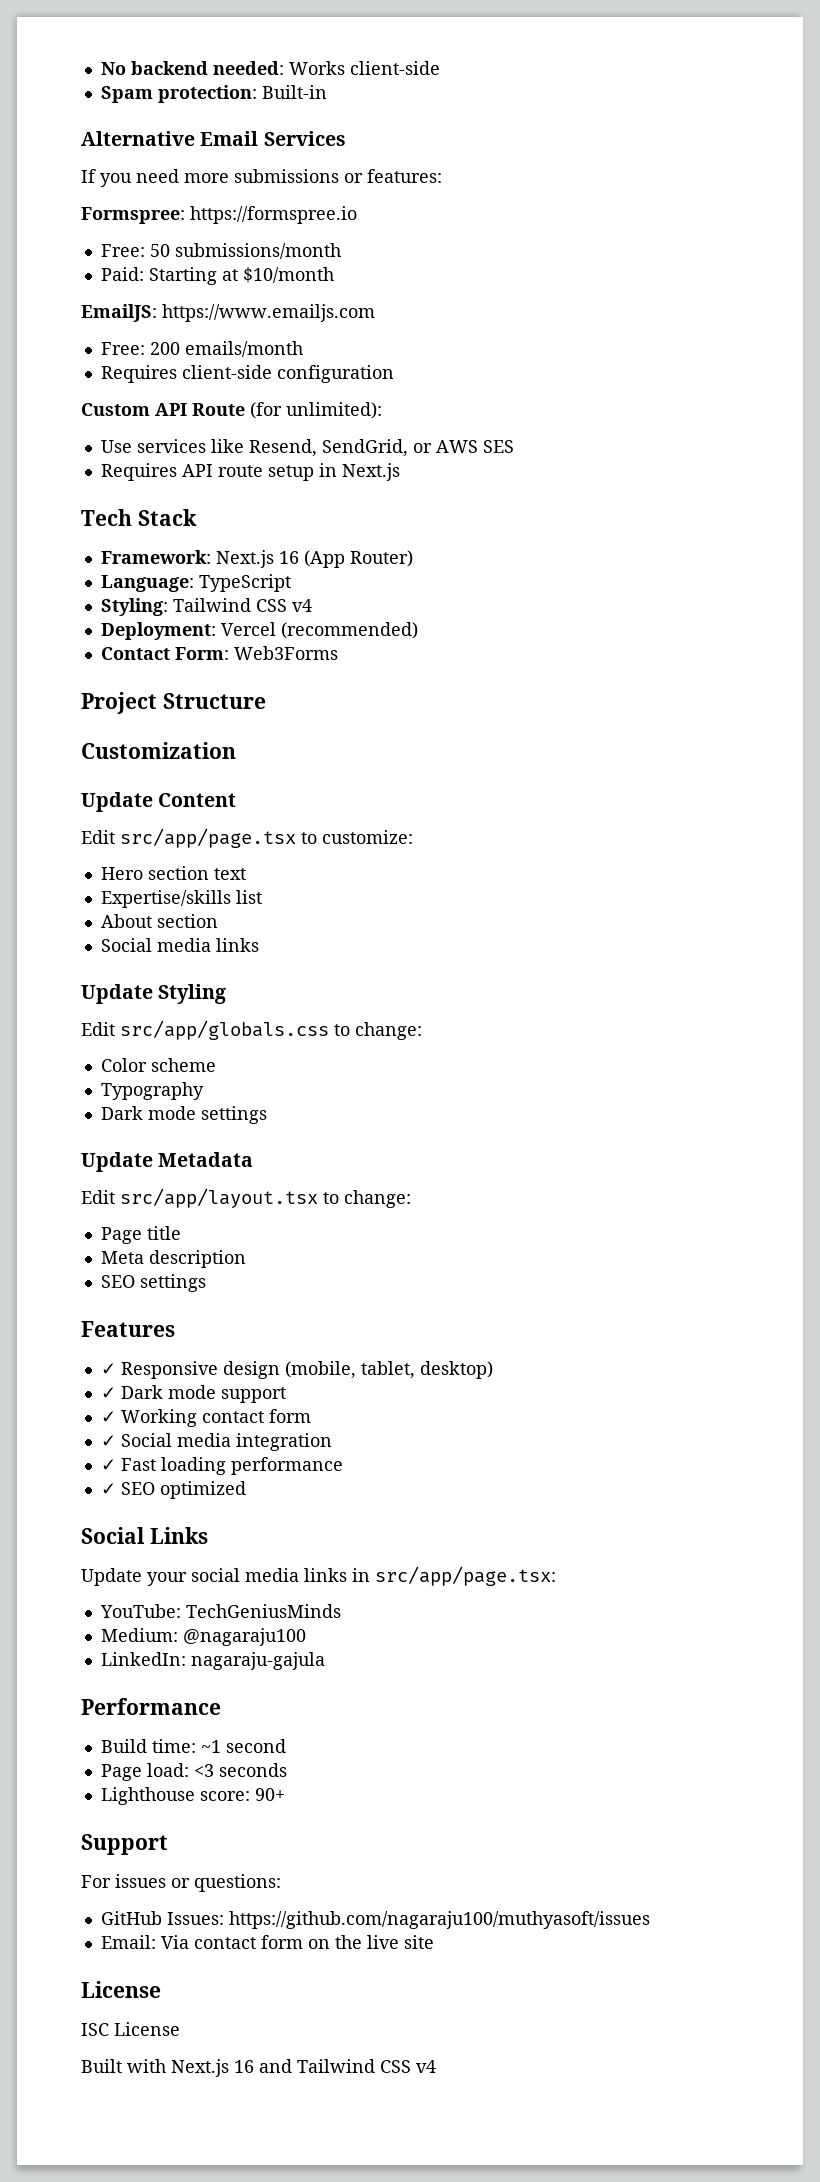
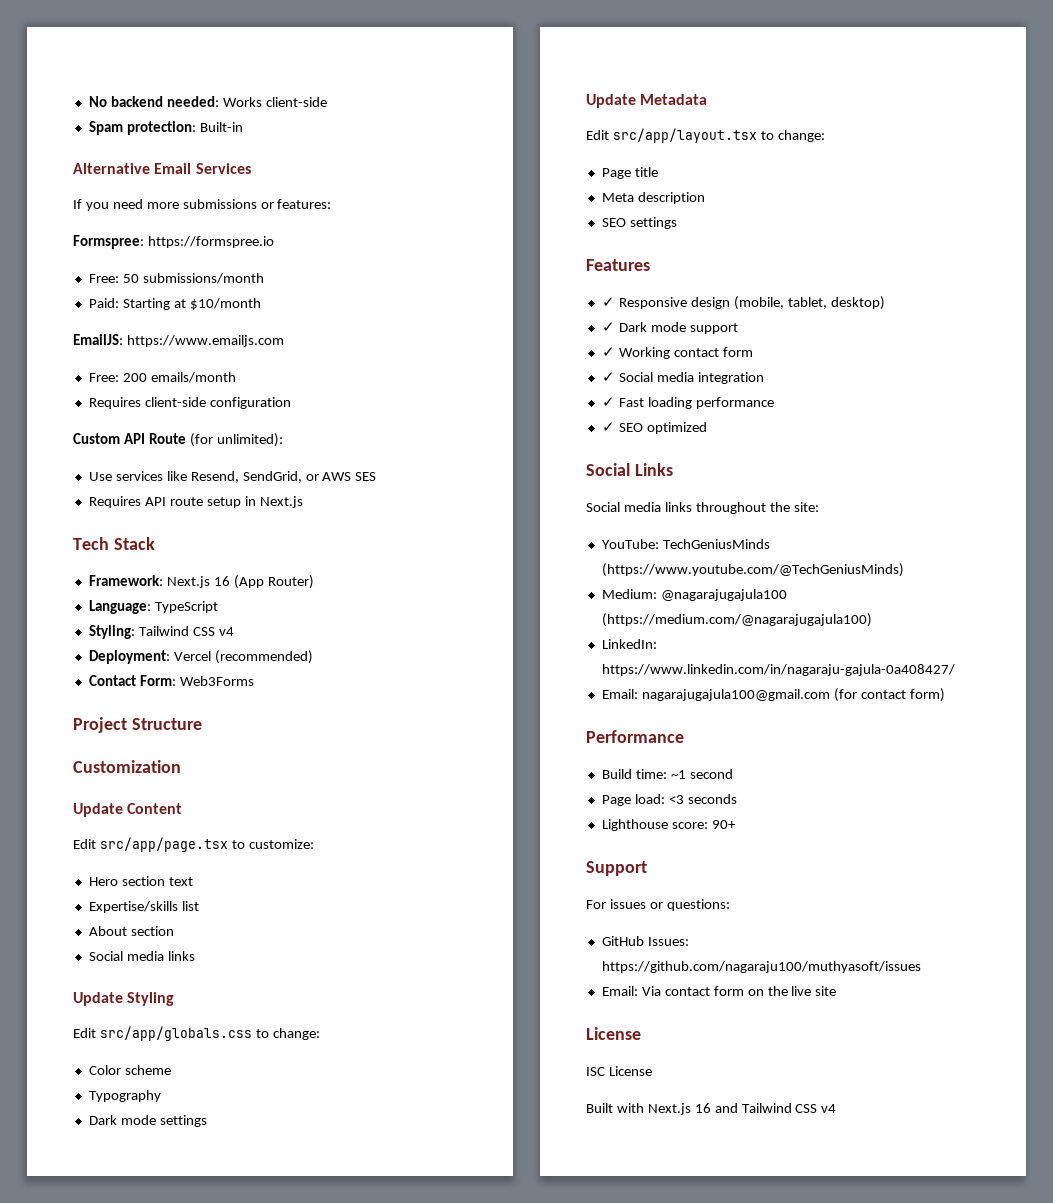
[81,1566,556,1586] Update your social media links in src/app/page.tsx: -> [586,502,819,514] Social media links throughout the site:
(341, 1611) none -> [601,563,904,577] (https://www.youtube.com/@TechGeniusMinds)
[182,1628,306,1646] @nagaraju100 -> [660,589,787,601] [601,613,872,627] @nagarajugajula100 (https://medium.com/@nagarajugajula100)
[190,1652,325,1670] nagaraju-gajula -> [601,664,955,676] [601,688,945,702] https://www.linkedin.com/in/nagaraju-gajula-0a408427/ // Email: nagarajugajula100@gmail.com (for contact form)

